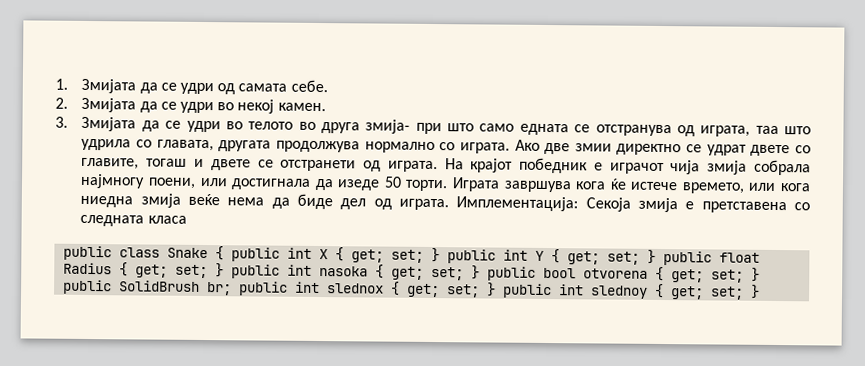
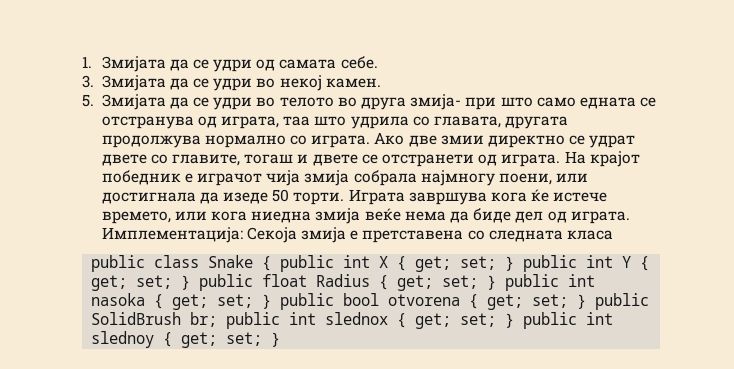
[55,97,68,109] 2. -> [82,75,94,88] 3.
[55,116,68,128] 3. -> [82,94,94,107] 5.

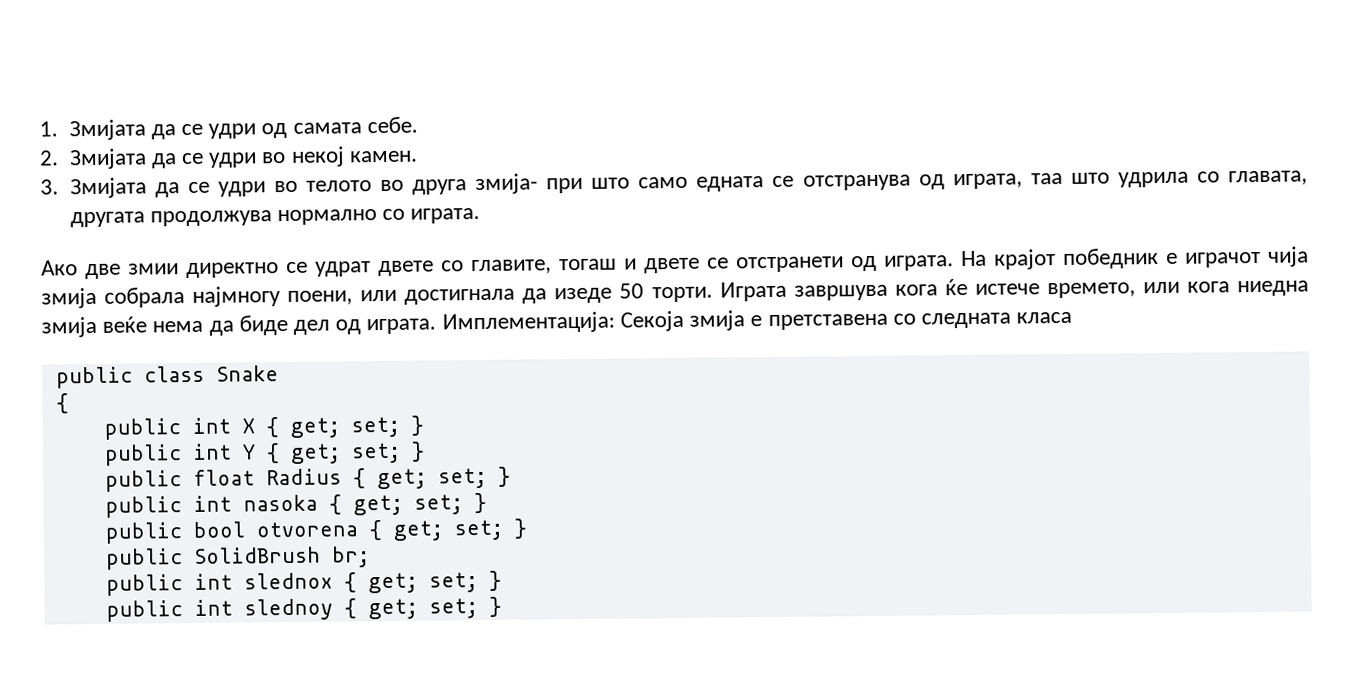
[82,75,94,88] 3. -> [39,150,59,166] 2.
[82,94,94,107] 5. -> [40,179,59,195] 3.
(371, 141) none -> (481, 215) //
[262,256,272,271] { -> [55,393,69,414] // { //
(515, 263) none -> (424, 425) //
(191, 282) none -> (425, 451) //
(497, 282) none -> (511, 476) //
(272, 301) none -> (487, 503) //
(587, 301) none -> (527, 528) //
(218, 319) none -> (370, 557) //
(515, 320) none -> (502, 580) //

